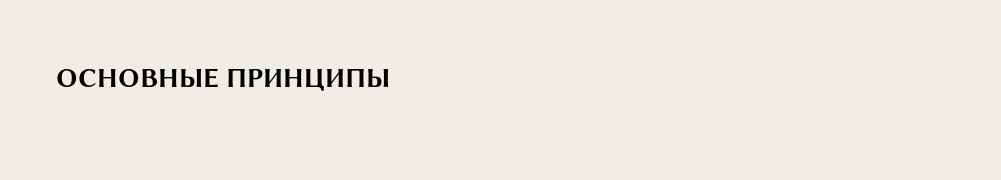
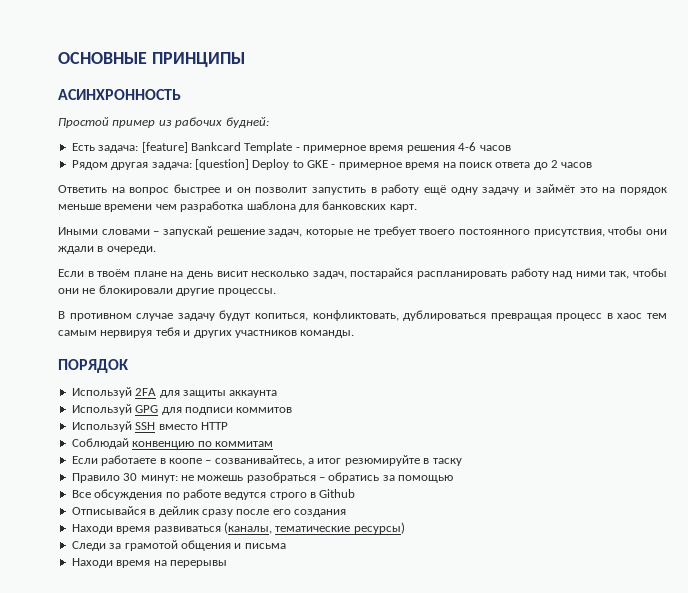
(391, 79) none -> [58,89,181,100] [58,117,269,128] [71,142,511,153] [71,159,593,170] [58,184,667,195] [58,201,417,212] [58,226,667,237] [58,246,156,254] [58,268,668,279] [58,285,276,296] [58,310,668,321] [58,327,355,338] [58,359,128,373] [71,387,278,398] [71,404,293,415] [71,421,228,432] [71,438,273,449] [71,455,462,466] [71,472,454,483] [71,489,356,500] [71,506,346,517] [71,522,405,534] [71,540,286,551] [71,558,227,568] // АСИНХРОННОСТЬ // Простой пример из рабочих будней: // Есть задача: [feature] Bankcard Template - примерное время решения 4-6 часов // Рядом другая задача: [question] Deploy to GKE - примерное время на поиск ответа до 2 часов // Ответить на вопрос быстрее и он позволит запустить в работу ещё одну задачу и займёт это на порядок меньше времени чем разработка шаблона для банковских карт. // Иными словами – запускай решение задач, которые не требует твоего постоянного присутствия, чтобы они ждали в очереди. // Если в твоём плане на день висит несколько задач, постарайся распланировать работу над ними так, чтобы они не блокировали другие процессы. // В противном случае задачу будут копиться, конфликтовать, дублироваться превращая процесс в хаос тем самым нервируя тебя и других участников команды. // ПОРЯДОК // Используй 2FA для защиты аккаунта // Используй GPG для подписи коммитов // Используй SSH вместо HTTP // Соблюдай конвенцию по коммитам // Если работаете в коопе – созванивайтесь, а итог резюмируйте в таску // Правило 30 минут: не можешь разобраться – обратись за помощью // Все обсуждения по работе ведутся строго в Github // Отписывайся в дейлик сразу после его создания // Находи время развиваться (каналы, тематические ресурсы) // Следи за грамотой общения и письма // Находи время на перерывы

